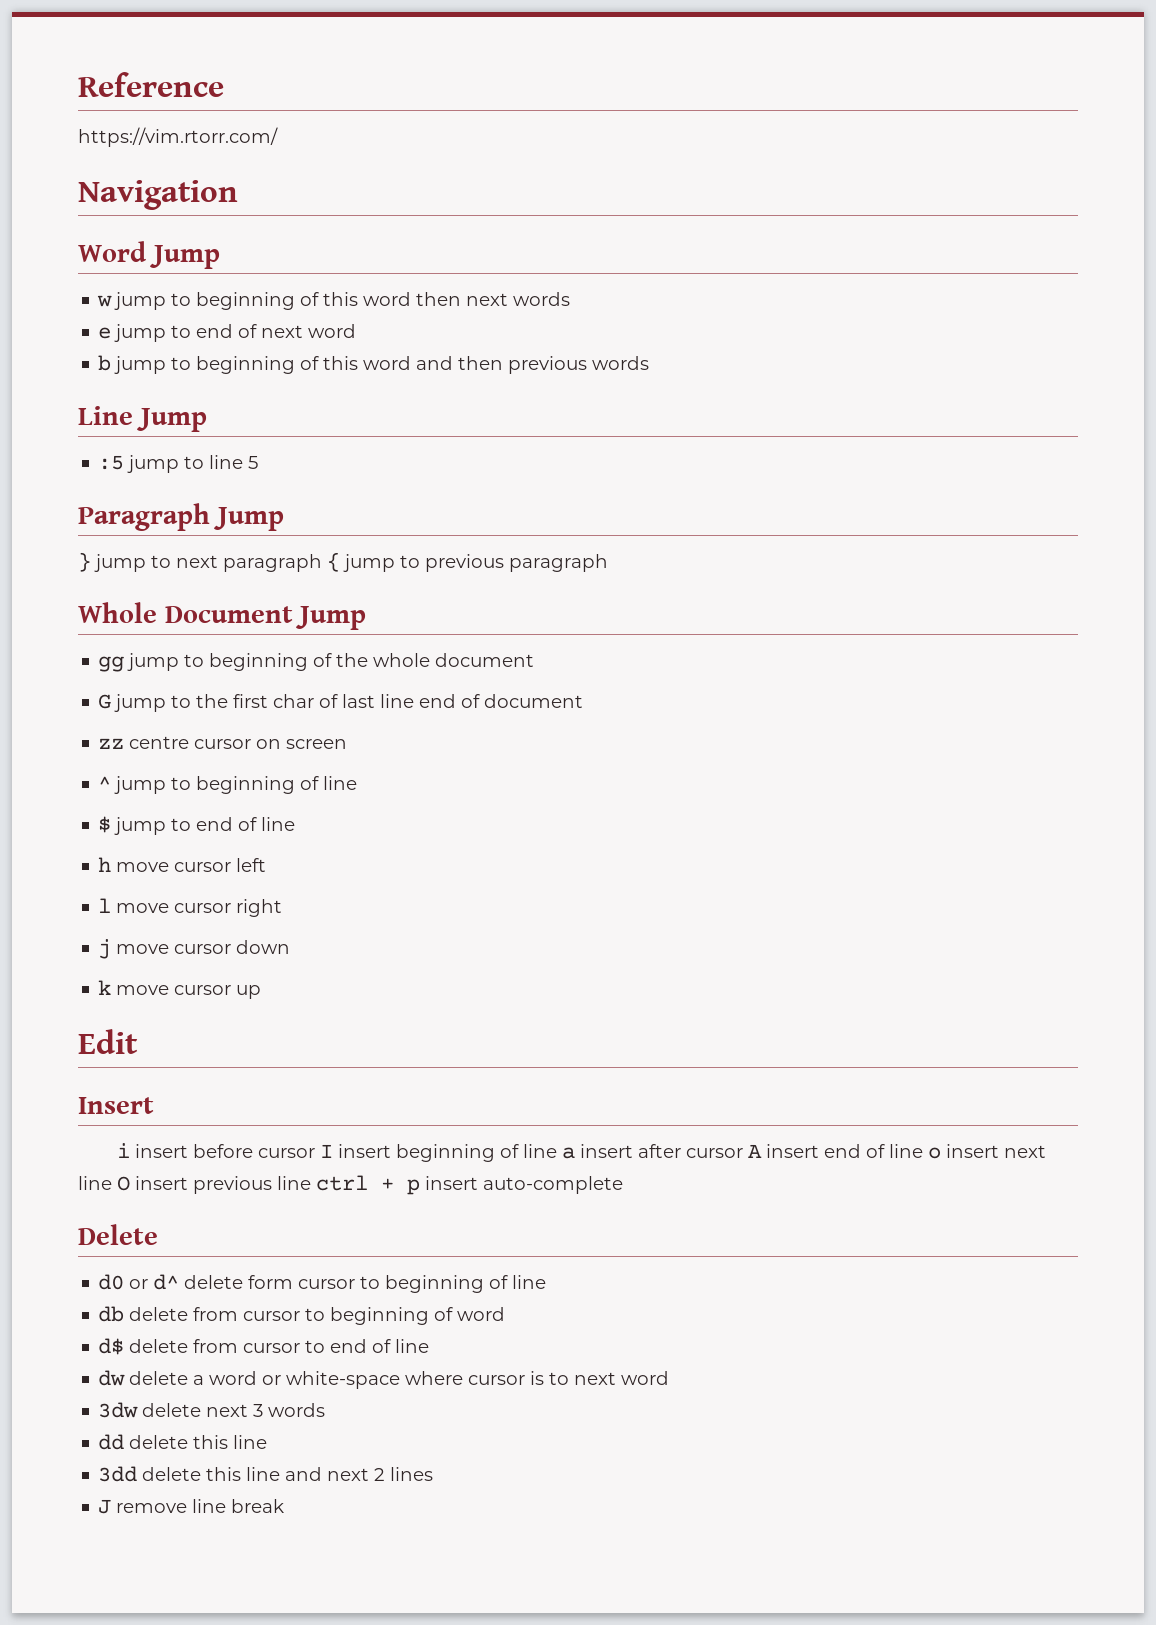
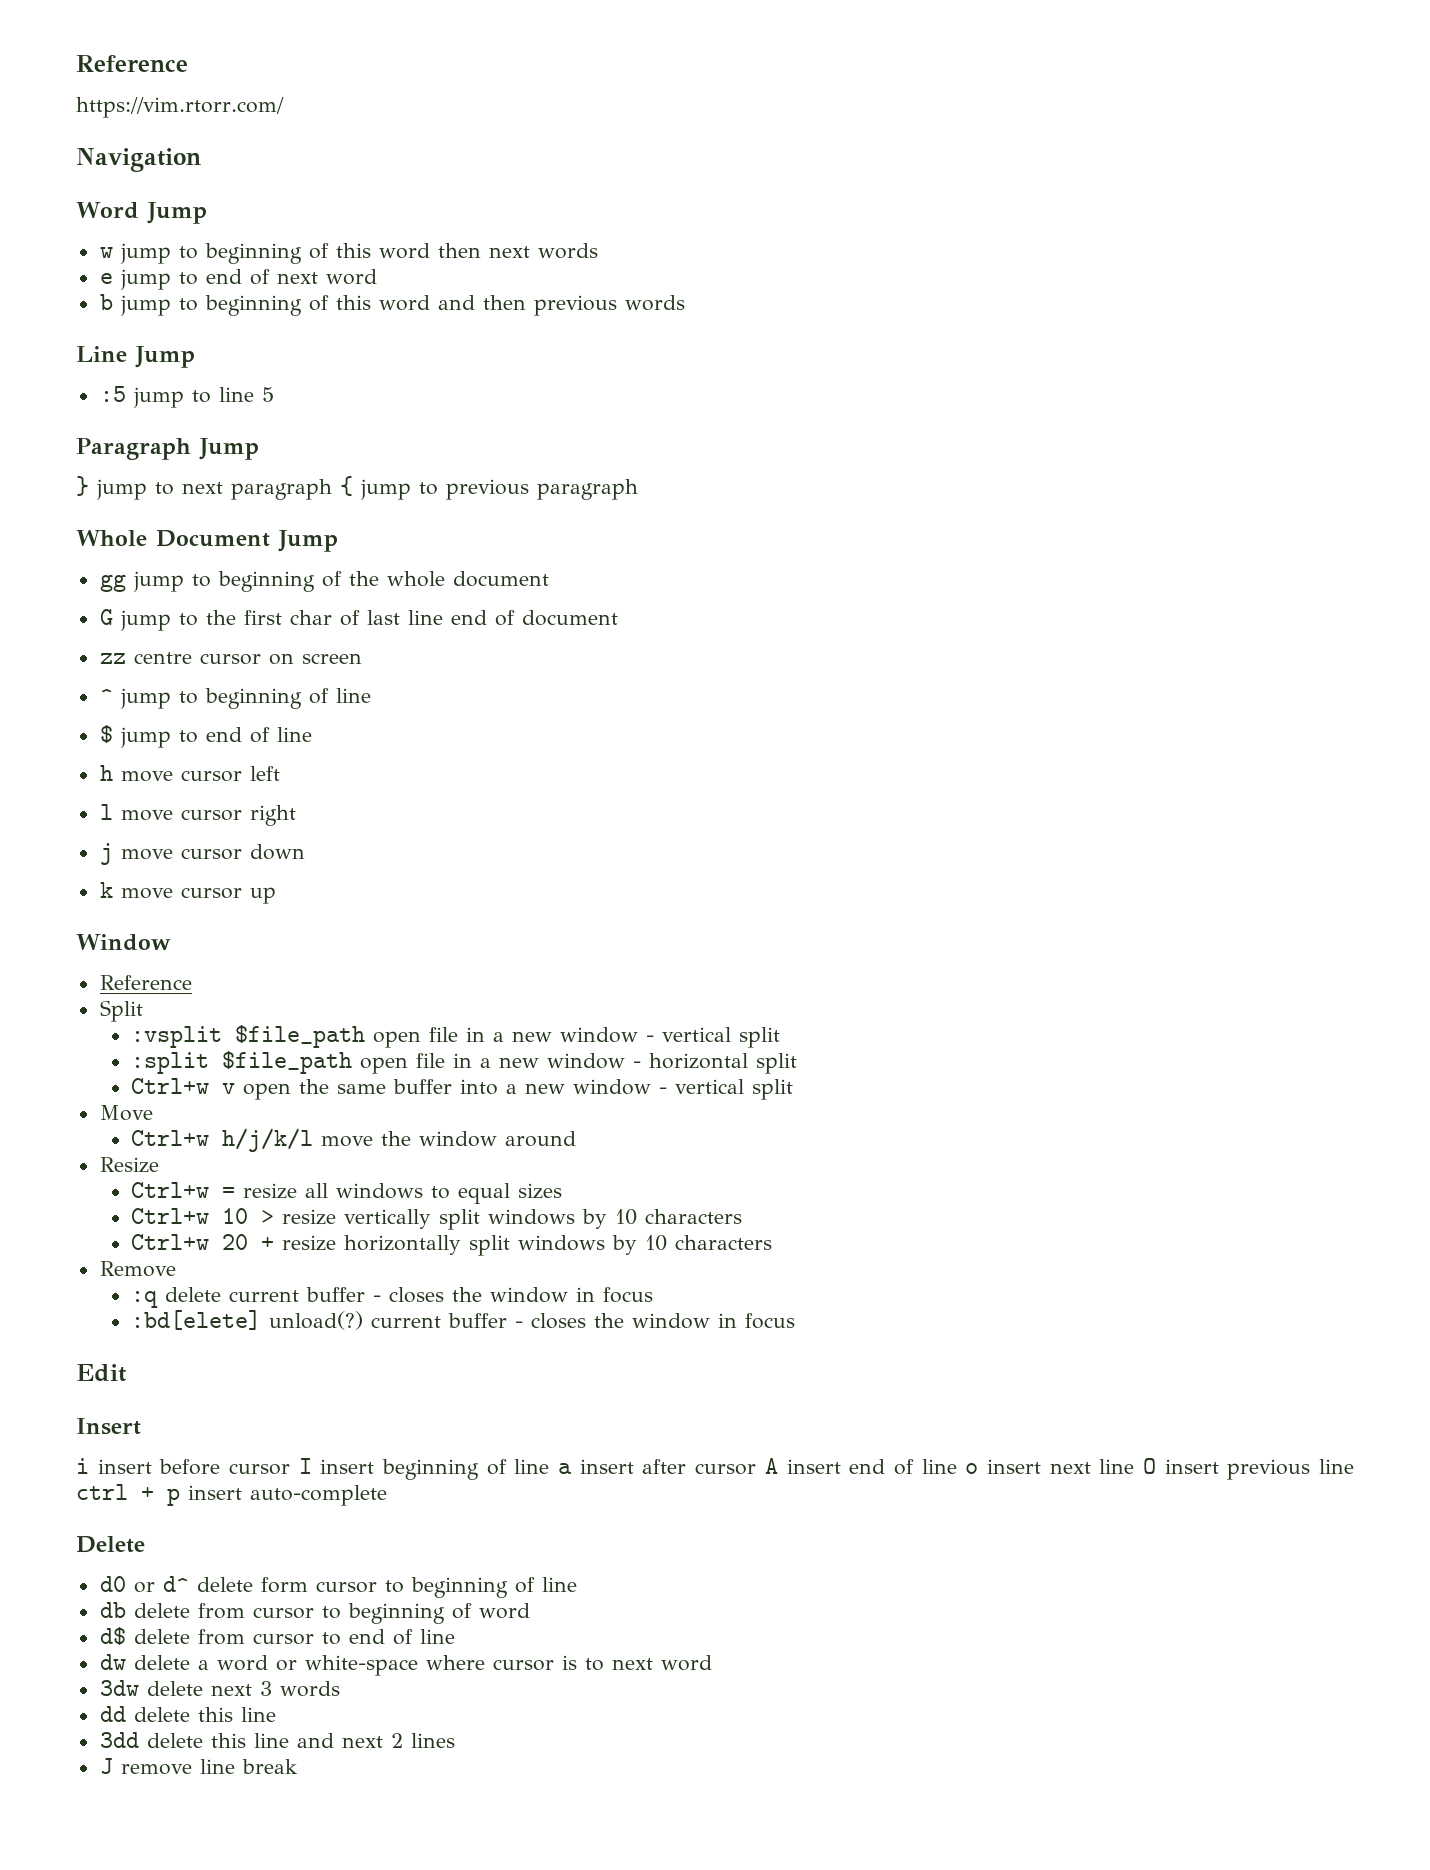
(262, 992) none -> [76,934,171,951] [99,975,192,990] [99,1000,143,1022] [131,1025,781,1048] [131,1051,798,1074] [131,1078,794,1100] [99,1105,153,1121] [131,1128,577,1152] [99,1157,159,1173] [131,1182,563,1204] [131,1208,743,1230] [131,1234,773,1256] [99,1261,176,1277] [131,1287,654,1308] [131,1310,796,1330] // Window // Reference // Split // :vsplit $file_path open file in a new window - vertical split // :split $file_path open file in a new window - horizontal split // Ctrl+w v open the same buffer into a new window - vertical split // Move // Ctrl+w h/j/k/l move the window around // Resize // Ctrl+w = resize all windows to equal sizes // Ctrl+w 10 > resize vertically split windows by 10 characters // Ctrl+w 20 + resize horizontally split windows by 10 characters // Remove // :q delete current buffer - closes the window in focus // :bd[elete] unload(?) current buffer - closes the window in focus

